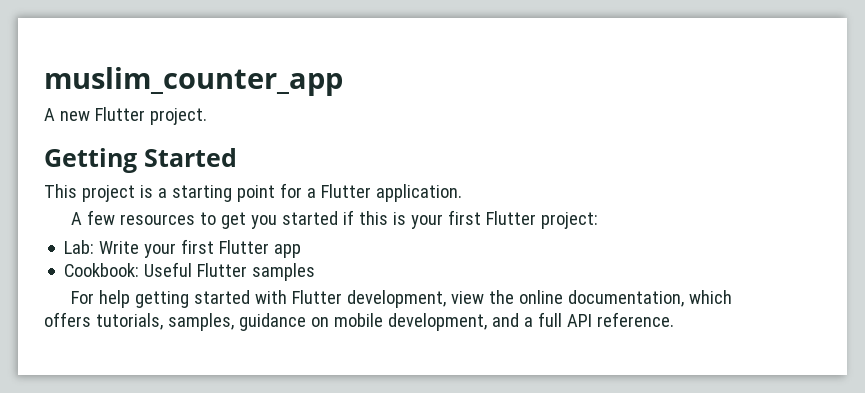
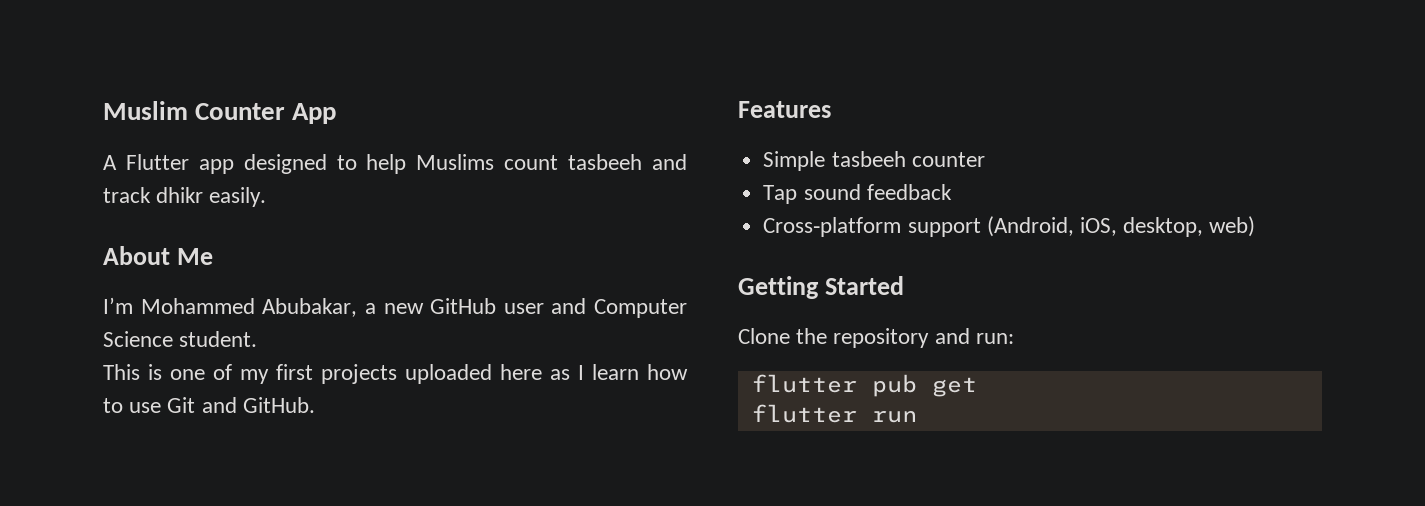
[44,67,343,96] [44,107,207,125] [44,148,237,173] [44,183,462,202] [70,210,598,229] [64,239,302,258] [64,262,316,281] [70,290,732,308] [44,312,674,331] muslim_counter_app // A new Flutter project. // Getting Started // This project is a starting point for a Flutter application. // A few resources to get you started if this is your first Flutter project: // Lab: Write your first Flutter app // Cookbook: Useful Flutter samples // For help getting started with Flutter development, view the online documentation, which offers tutorials, samples, guidance on mobile development, and a full API reference. -> [103,101,337,124] [103,154,688,174] [103,187,267,207] [103,246,213,265] [103,297,687,318] [103,331,258,347] [103,364,688,384] [103,397,315,413] [738,101,831,118] [763,151,985,171] [763,184,952,204] [763,216,1256,237] [738,276,904,299] [738,328,1014,348] [751,374,977,397] [751,404,917,423] Muslim Counter App // A Flutter app designed to help Muslims count tasbeeh and track dhikr easily. // About Me // I’m Mohammed Abubakar, a new GitHub user and Computer Science student. // This is one of my first projects uploaded here as I learn how to use Git and GitHub. // Features // Simple tasbeeh counter // Tap sound feedback // Cross‑platform support (Android, iOS, desktop, web) // Getting Started // Clone the repository and run: // flutter pub get // flutter run

